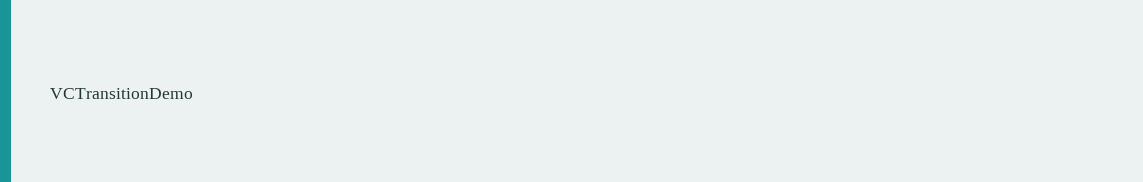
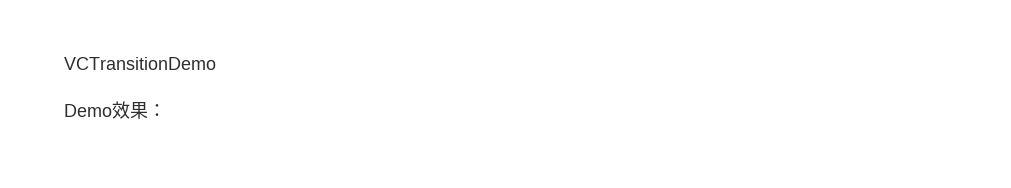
(193, 93) none -> [64,101,166,119] // Demo效果：

